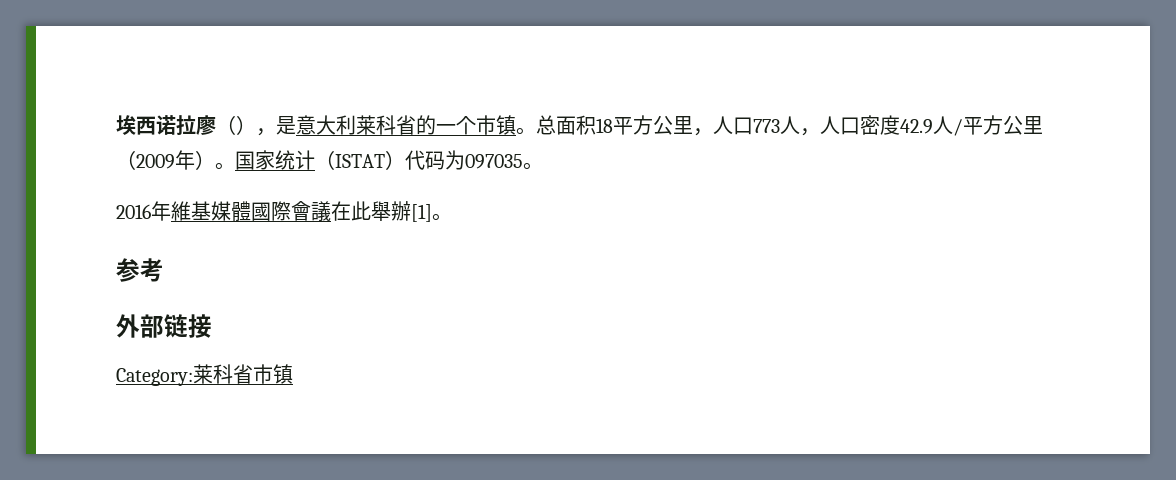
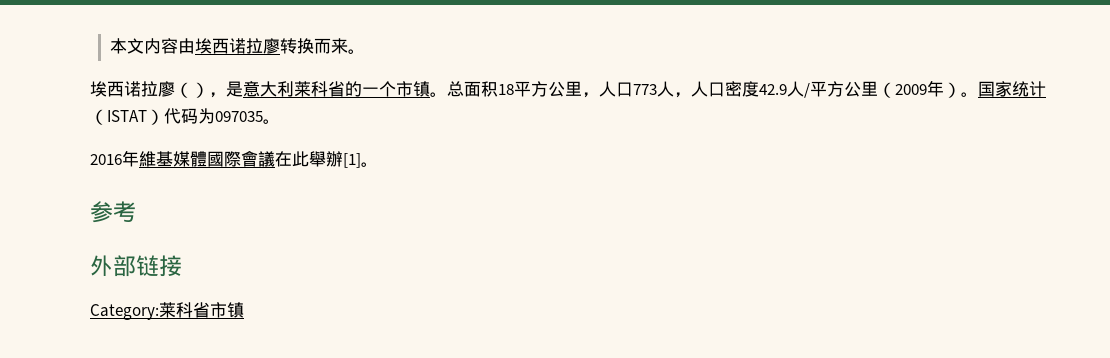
(116, 125) none -> [110,38,366,54] 本文内容由埃西诺拉廖转换而来。 //

